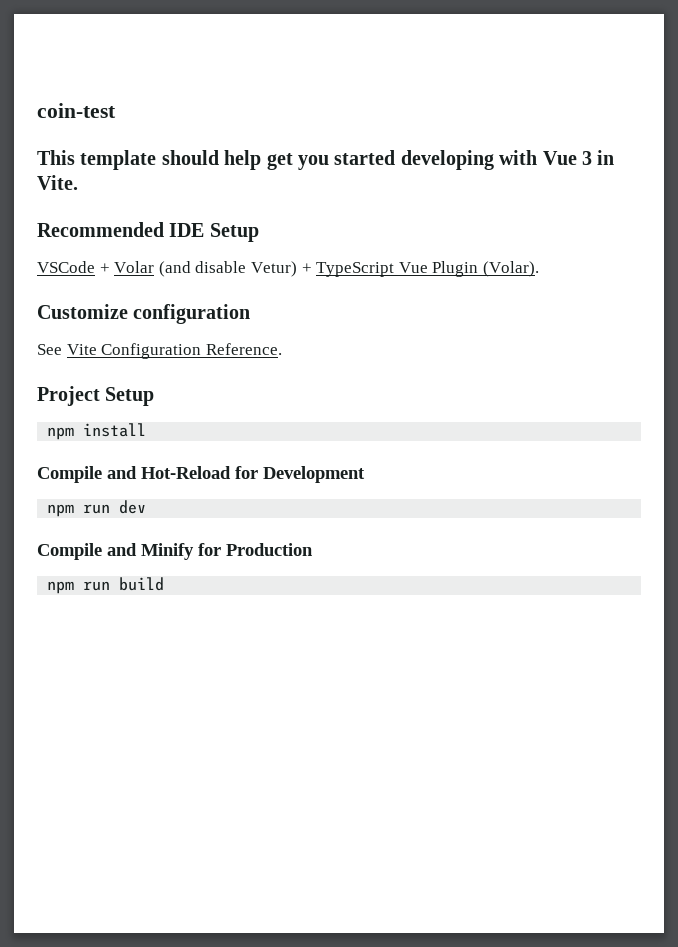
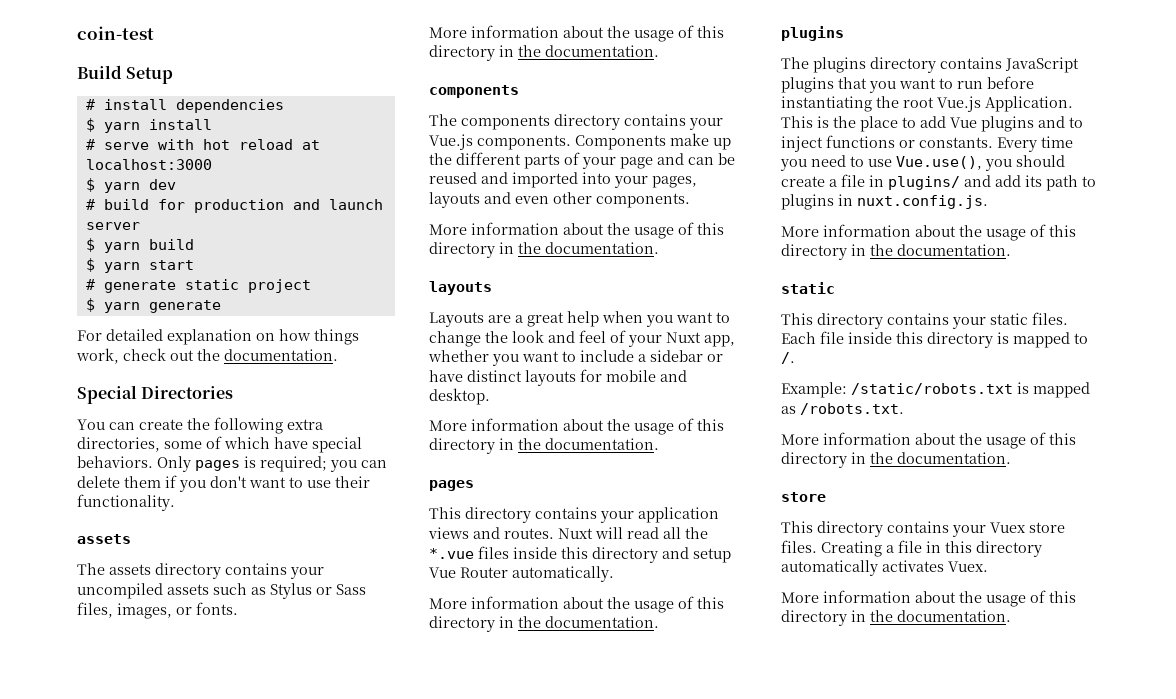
[37,150,615,170] [37,175,78,190] [37,222,259,242] [37,261,539,277] [37,304,251,324] [37,343,282,359] [37,386,155,406] [47,423,147,440] [37,466,365,483] [47,500,147,517] [37,543,313,560] [47,577,165,594] This template should help get you started developing with Vue 3 in Vite. // Recommended IDE Setup // VSCode + Volar (and disable Vetur) + TypeScript Vue Plugin (Volar). // Customize configuration // See Vite Configuration Reference. // Project Setup // npm install // Compile and Hot-Reload for Development // npm run dev // Compile and Minify for Production // npm run build -> [77,65,174,84] [85,99,284,113] [85,118,212,133] [85,139,320,150] [85,159,212,170] [85,178,176,193] [85,199,383,213] [85,222,140,230] [85,238,194,253] [85,258,194,273] [85,279,311,293] [85,298,221,313] [77,329,359,345] [76,348,338,364] [77,385,234,404] [77,417,323,434] [77,436,362,453] [77,456,387,472] [77,475,370,492] [77,494,175,511] [77,534,131,544] [77,563,324,579] [77,583,366,599] [77,602,238,619] [429,25,724,42] [429,45,659,61] [429,85,519,98] [429,114,723,130] [429,133,731,150] [429,152,735,169] [429,172,697,188] [429,192,690,208] [429,222,724,239] [429,242,659,258] [429,281,492,295] [429,311,730,327] [429,330,735,347] [428,350,723,366] [429,369,687,386] [429,388,490,405] [429,418,724,435] [429,438,659,454] [429,480,474,491] [429,507,719,523] [428,527,708,539] [429,546,731,563] [429,566,614,582] [429,596,724,613] [429,616,659,632] [781,26,844,41] [781,57,1079,73] [781,76,1034,93] [781,96,1073,112] [781,116,1083,132] [781,135,1073,152] [780,155,1065,171] [781,174,1096,191] [781,194,988,210] [781,224,1076,241] [781,244,1011,260] [781,282,835,294] [781,312,1068,329] [781,331,1088,348] [781,352,795,364] [781,382,1090,398] [781,403,904,415] [781,432,1076,449] [781,452,1011,468] [781,492,826,502] [781,521,1065,537] [781,540,1042,557] [781,560,988,576] [781,590,1076,607] [781,610,1011,626] Build Setup // # install dependencies // $ yarn install // # serve with hot reload at localhost:3000 // $ yarn dev // # build for production and launch server // $ yarn build // $ yarn start // # generate static project // $ yarn generate // For detailed explanation on how things work, check out the documentation. // Special Directories // You can create the following extra directories, some of which have special behaviors. Only pages is required; you can delete them if you don't want to use their functionality. // assets // The assets directory contains your uncompiled assets such as Stylus or Sass files, images, or fonts. // More information about the usage of this directory in the documentation. // components // The components directory contains your Vue.js components. Components make up the different parts of your page and can be reused and imported into your pages, layouts and even other components. // More information about the usage of this directory in the documentation. // layouts // Layouts are a great help when you want to change the look and feel of your Nuxt app, whether you want to include a sidebar or have distinct layouts for mobile and desktop. // More information about the usage of this directory in the documentation. // pages // This directory contains your application views and routes. Nuxt will read all the *.vue files inside this directory and setup Vue Router automatically. // More information about the usage of this directory in the documentation. // plugins // The plugins directory contains JavaScript plugins that you want to run before instantiating the root Vue.js Application. This is the place to add Vue plugins and to inject functions or constants. Every time you need to use Vue.use(), you should create a file in plugins/ and add its path to plugins in nuxt.config.js. // More information about the usage of this directory in the documentation. // static // This directory contains your static files. Each file inside this directory is mapped to /. // Example: /static/robots.txt is mapped as /robots.txt. // More information about the usage of this directory in the documentation. // store // This directory contains your Vuex store files. Creating a file in this directory automatically activates Vuex. // More information about the usage of this directory in the documentation.

